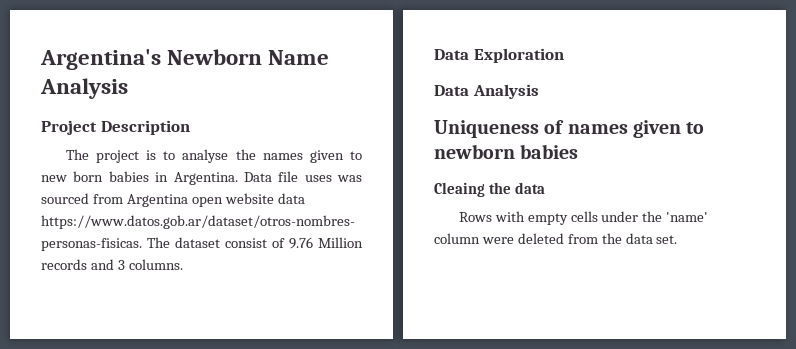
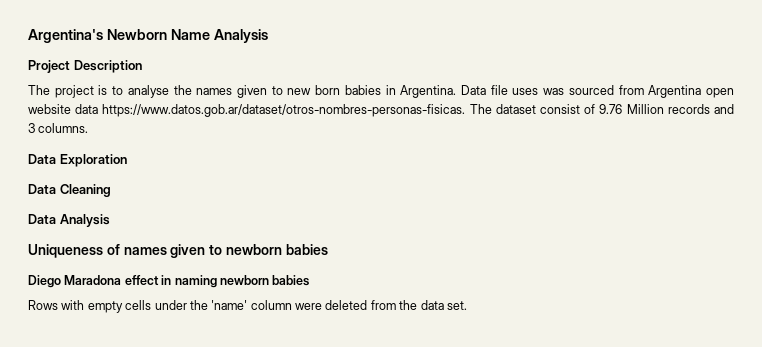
(564, 55) none -> [28,184,111,197] // Data Cleaning
[434,182,545,197] Cleaing the data -> [28,275,310,288] Diego Maradona effect in naming newborn babies

